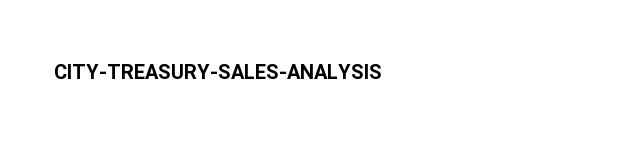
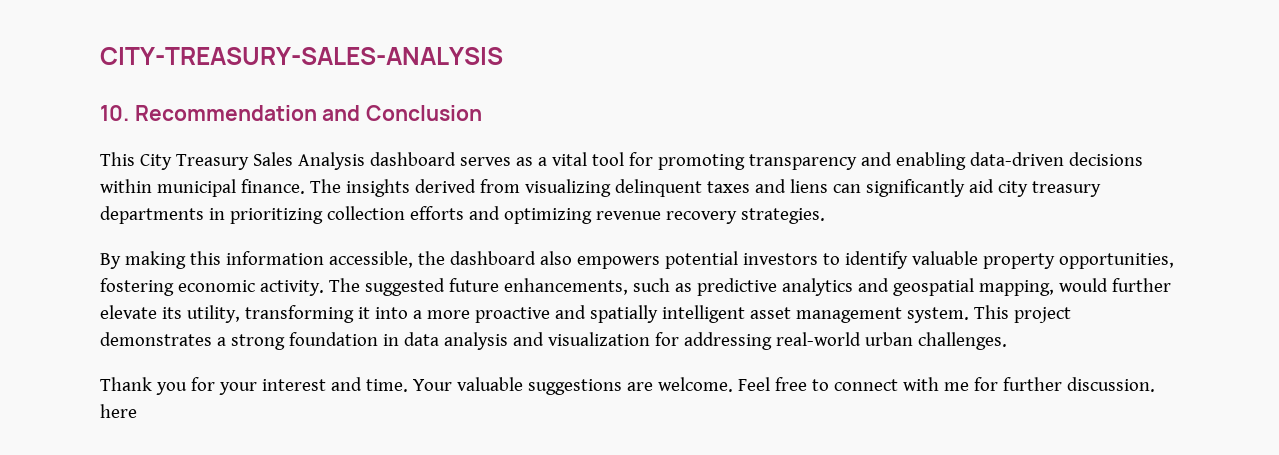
(382, 71) none -> [100,105,483,121] [100,152,1143,170] [100,179,1101,197] [100,206,825,224] [100,251,1174,269] [100,278,1171,296] [100,305,1071,323] [100,332,1007,350] [100,377,1155,395] [100,404,137,418] // 10. Recommendation and Conclusion // This City Treasury Sales Analysis dashboard serves as a vital tool for promoting transparency and enabling data-driven decisions within municipal finance. The insights derived from visualizing delinquent taxes and liens can significantly aid city treasury departments in prioritizing collection efforts and optimizing revenue recovery strategies. // By making this information accessible, the dashboard also empowers potential investors to identify valuable property opportunities, fostering economic activity. The suggested future enhancements, such as predictive analytics and geospatial mapping, would further elevate its utility, transforming it into a more proactive and spatially intelligent asset management system. This project demonstrates a strong foundation in data analysis and visualization for addressing real-world urban challenges. // Thank you for your interest and time. Your valuable suggestions are welcome. Feel free to connect with me for further discussion. here

